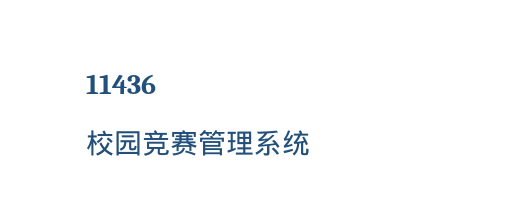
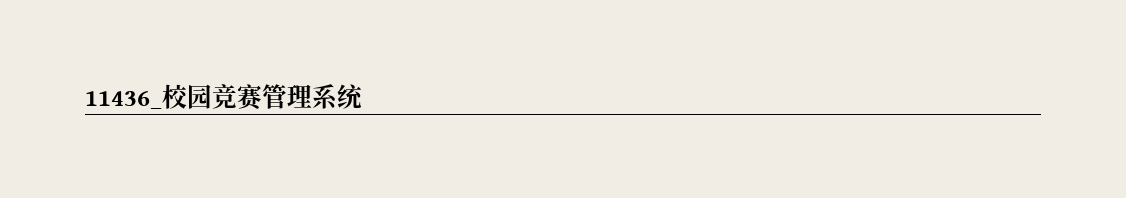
[86,74,156,94] 11436 // -> [85,91,162,109] 11436_

